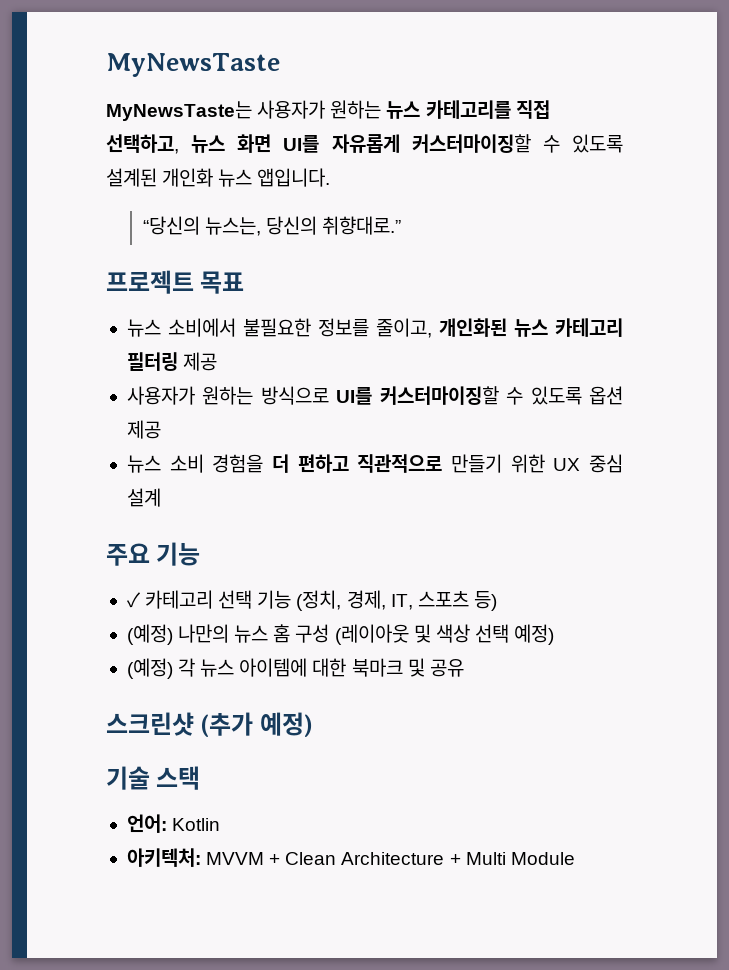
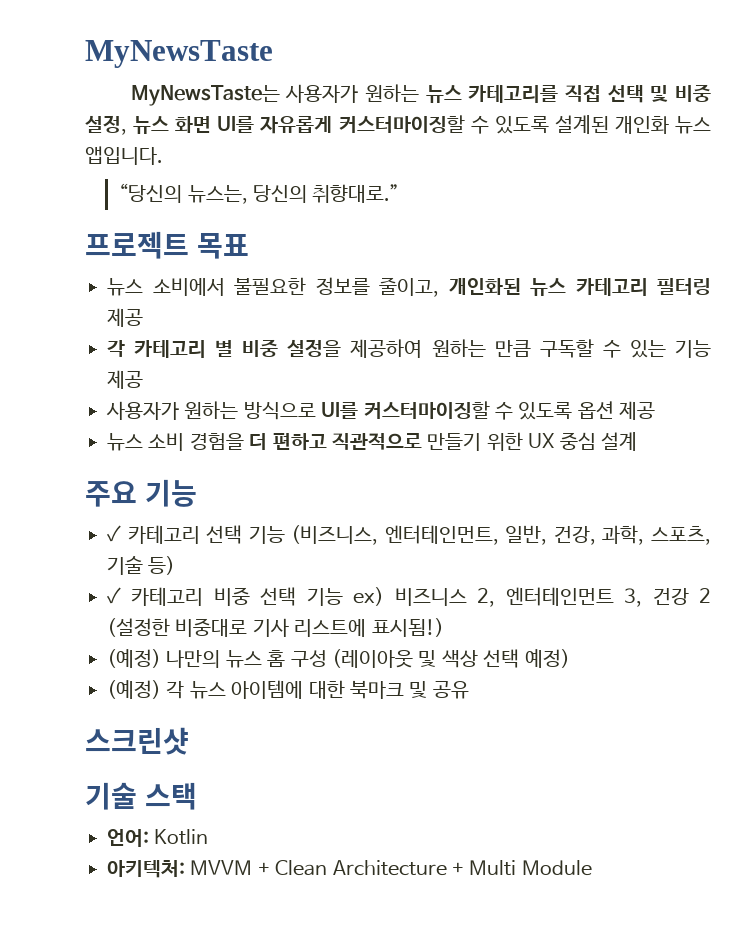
[106,134,179,154] 선택하고, -> [607,84,711,103] [85,115,127,135] 선택 및 비중 설정,
(218, 361) none -> [107,339,712,358] [107,370,143,389] // 각 카테고리 별 비중 설정을 제공하여 원하는 만큼 구독할 수 있는 기능 제공
[296,590,497,611] (정치, 경제, IT, 스포츠 등) -> [291,525,711,545] [107,556,176,575] [107,587,712,607] [107,618,444,637] (비즈니스, 엔터테인먼트, 일반, 건강, 과학, 스포츠, 기술 등) // ✓ 카테고리 비중 선택 기능 ex) 비즈니스 2, 엔터테인먼트 3, 건강 2 (설정한 비중대로 기사 리스트에 표시됨!)
[200,712,313,737] (추가 예정) -> (189, 741) none

